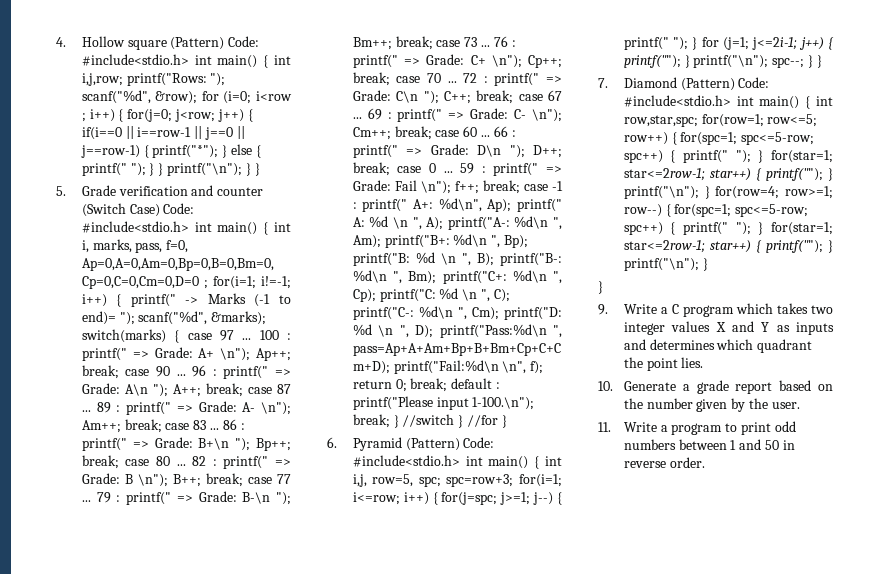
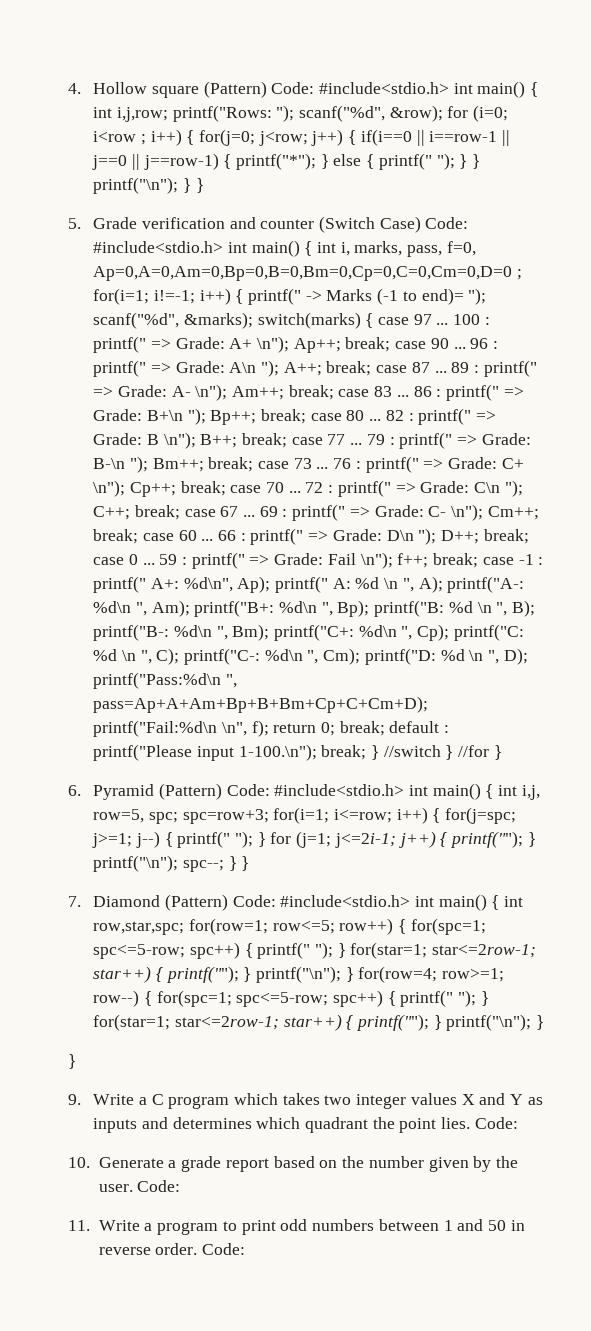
(704, 362) none -> [474,1117,518,1129] Code:
(800, 405) none -> [137,1180,181,1192] Code:
(705, 462) none -> [202,1243,246,1255] Code:

